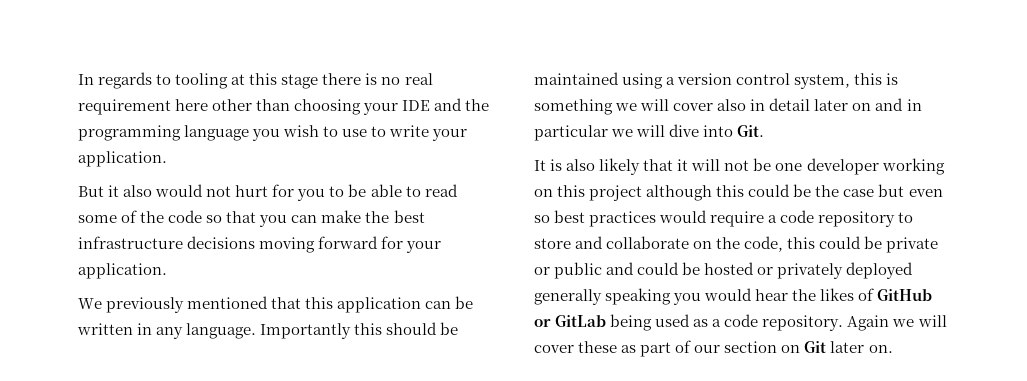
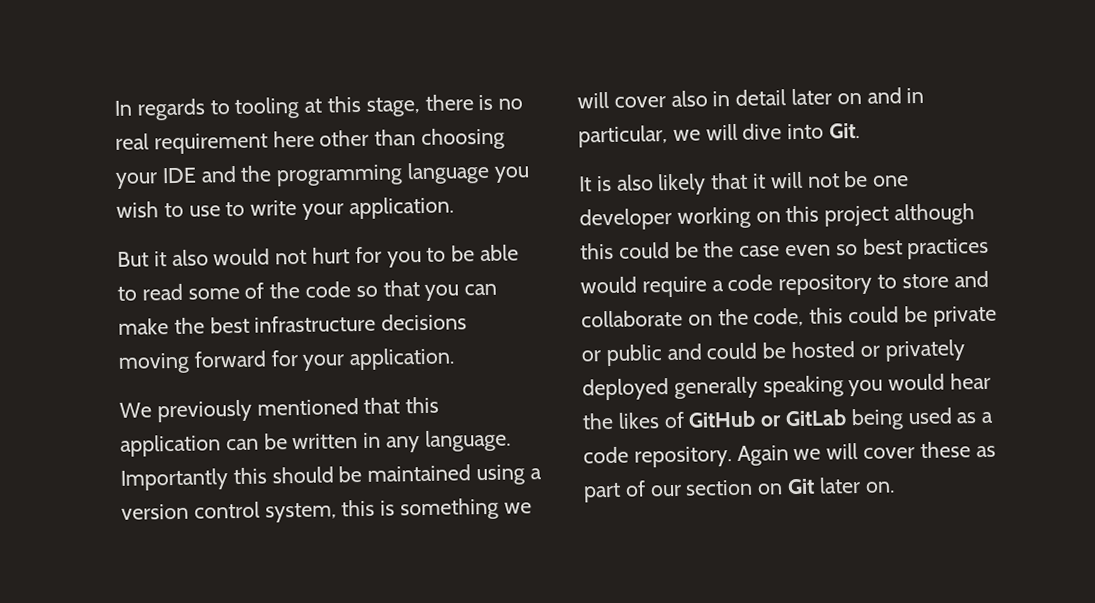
[281,74,319,89] stage -> [365,97,421,117] stage,
[534,125,608,141] particular -> [578,125,668,148] particular,
[878,184,905,197] but -> (781, 251) none

